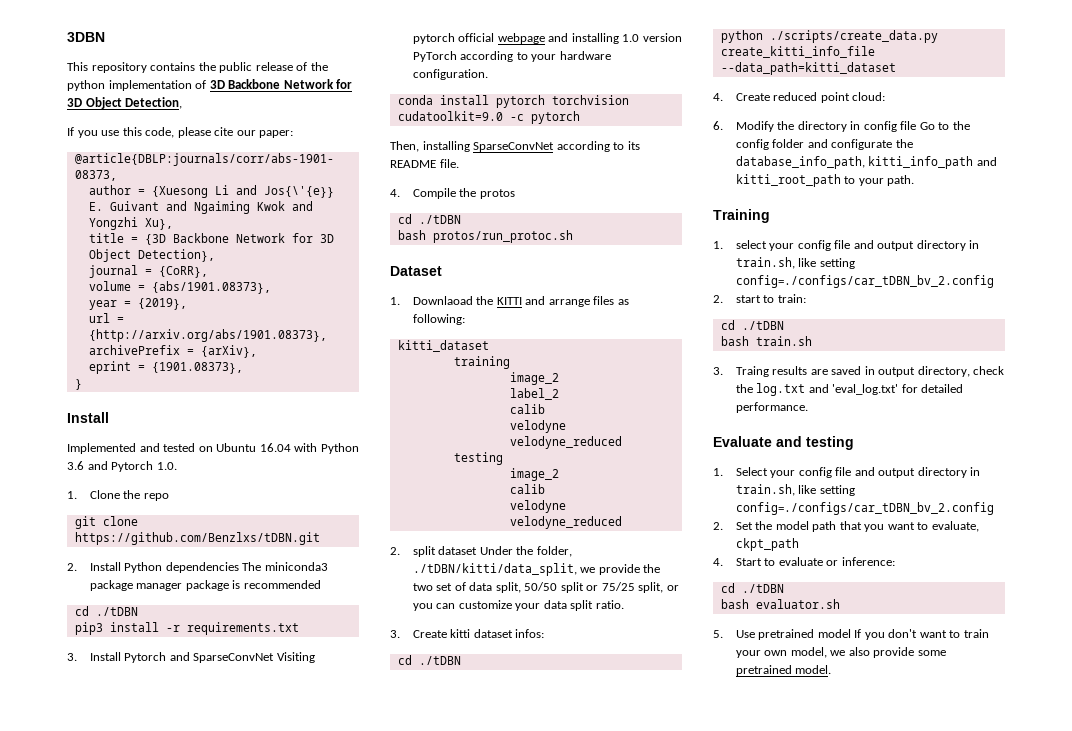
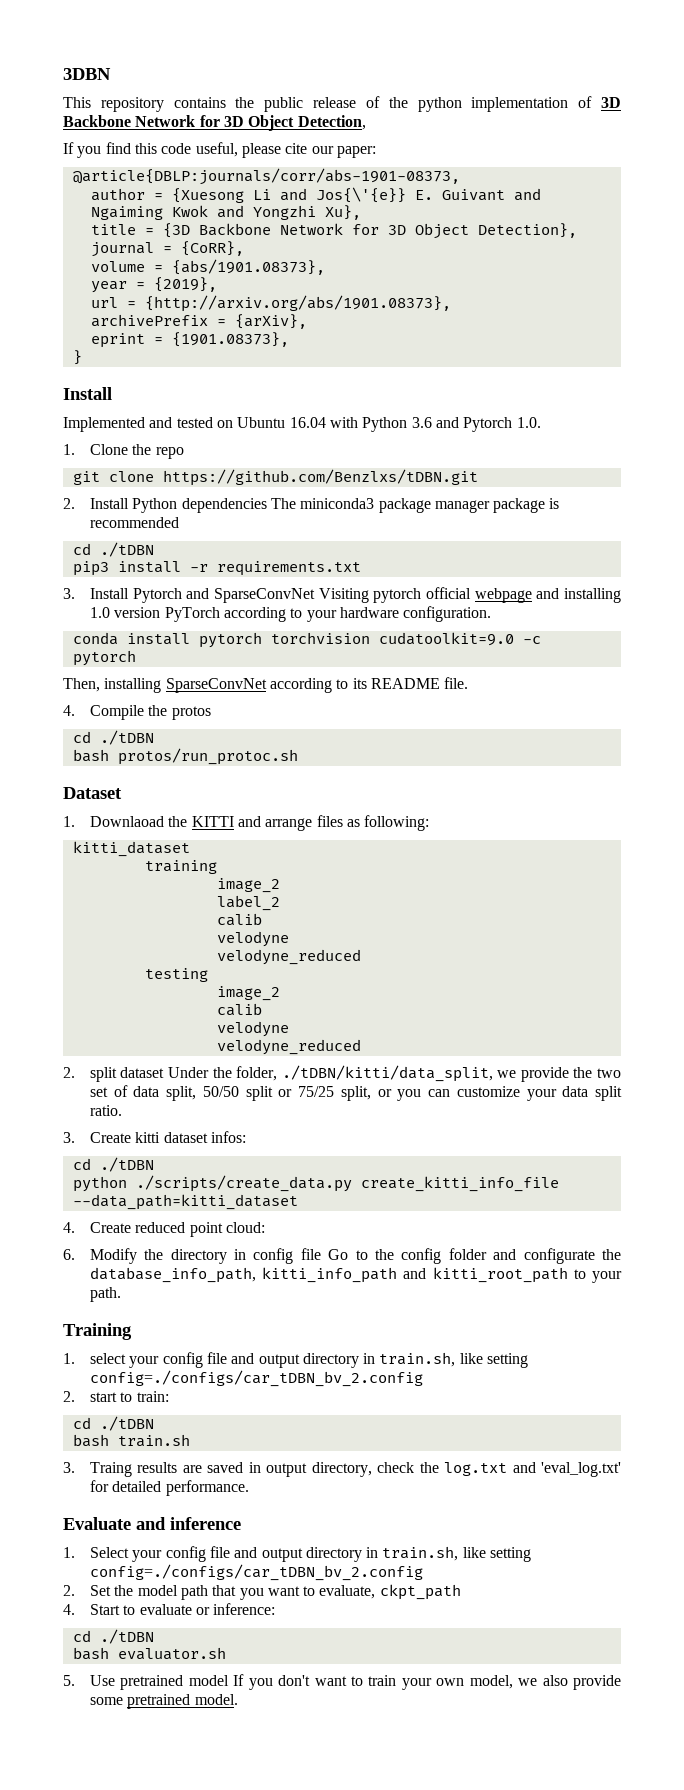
[101,127,175,138] use this code, -> [105,142,238,157] find this code useful,
[806,436,854,450] testing -> [170,1517,241,1530] inference

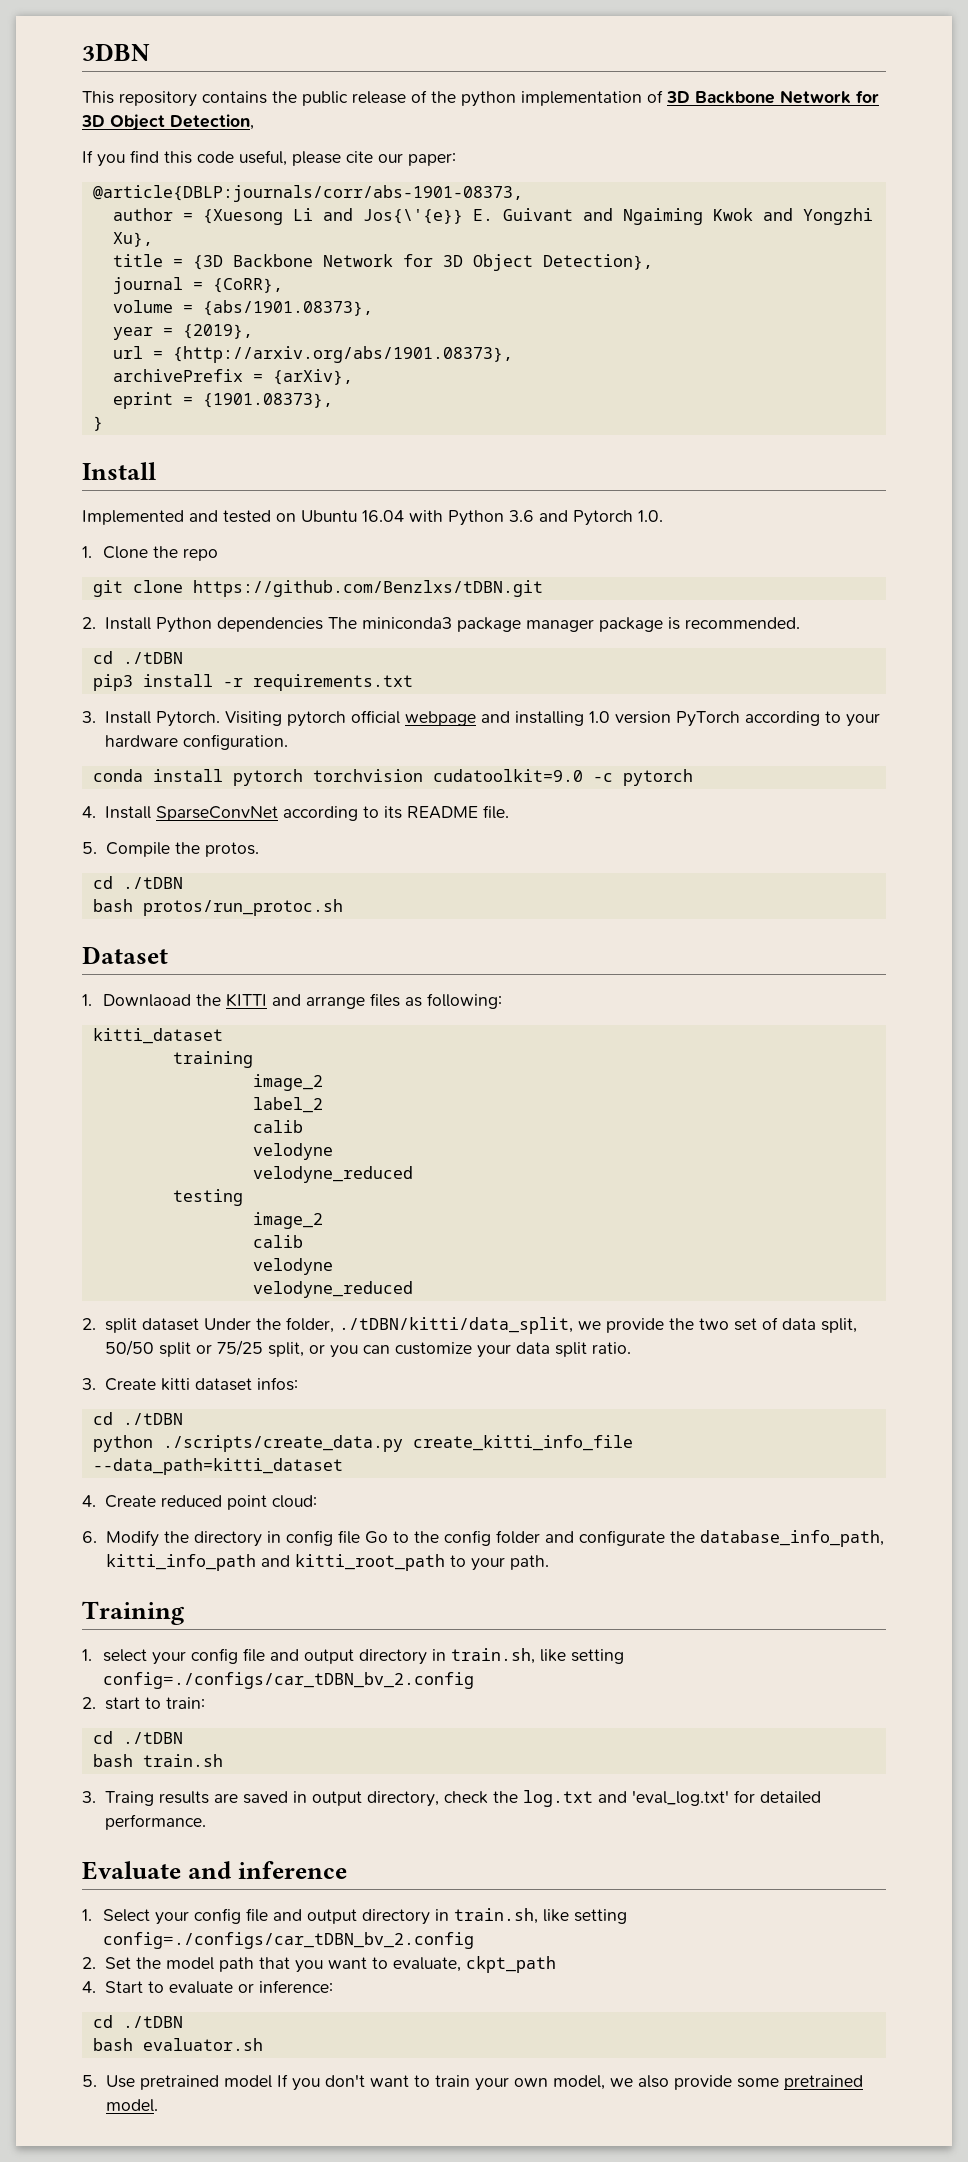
[89,517,179,528] recommended -> [684,617,800,629] recommended.
[132,588,315,603] Pytorch and SparseConvNet -> [155,711,220,727] Pytorch.
[63,678,162,693] Then, installing -> [82,806,151,819] 4. Install
[63,705,75,716] 4. -> [82,842,97,854] 5.
[171,706,211,720] protos -> [204,842,259,857] protos.

